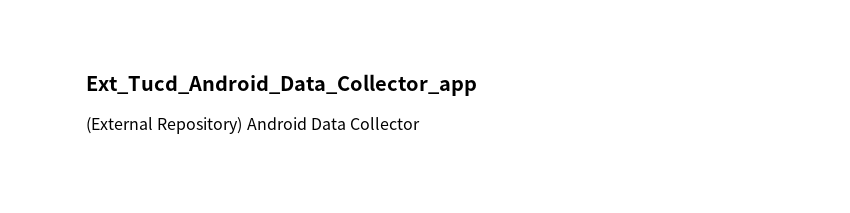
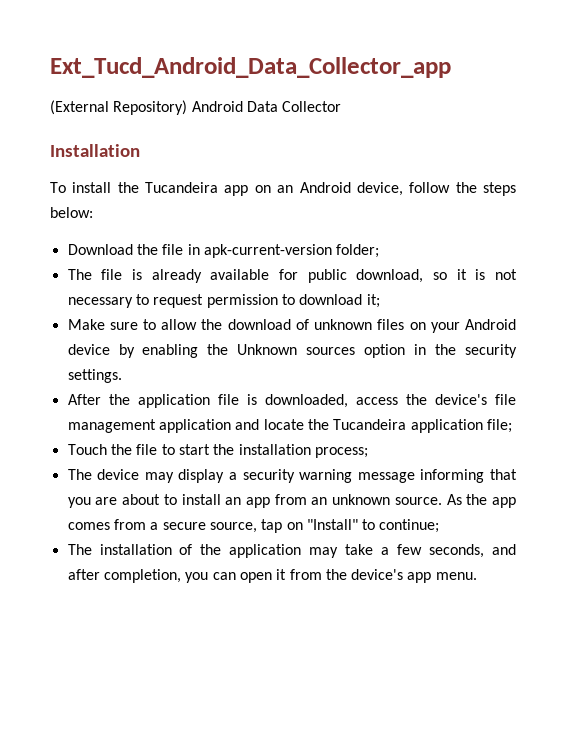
(421, 123) none -> [50,144,140,157] [50,182,517,196] [50,207,93,218] [67,244,380,258] [67,269,518,283] [67,294,380,308] [67,319,516,333] [67,344,517,358] [67,369,122,383] [67,394,516,408] [67,419,512,433] [67,444,368,458] [67,469,517,483] [67,494,516,508] [67,519,440,533] [67,544,516,558] [67,569,477,583] // Installation // To install the Tucandeira app on an Android device, follow the steps below: // Download the file in apk-current-version folder; // The file is already available for public download, so it is not necessary to request permission to download it; // Make sure to allow the download of unknown files on your Android device by enabling the Unknown sources option in the security settings. // After the application file is downloaded, access the device's file management application and locate the Tucandeira application file; // Touch the file to start the installation process; // The device may display a security warning message informing that you are about to install an app from an unknown source. As the app comes from a secure source, tap on "Install" to continue; // The installation of the application may take a few seconds, and after completion, you can open it from the device's app menu.

